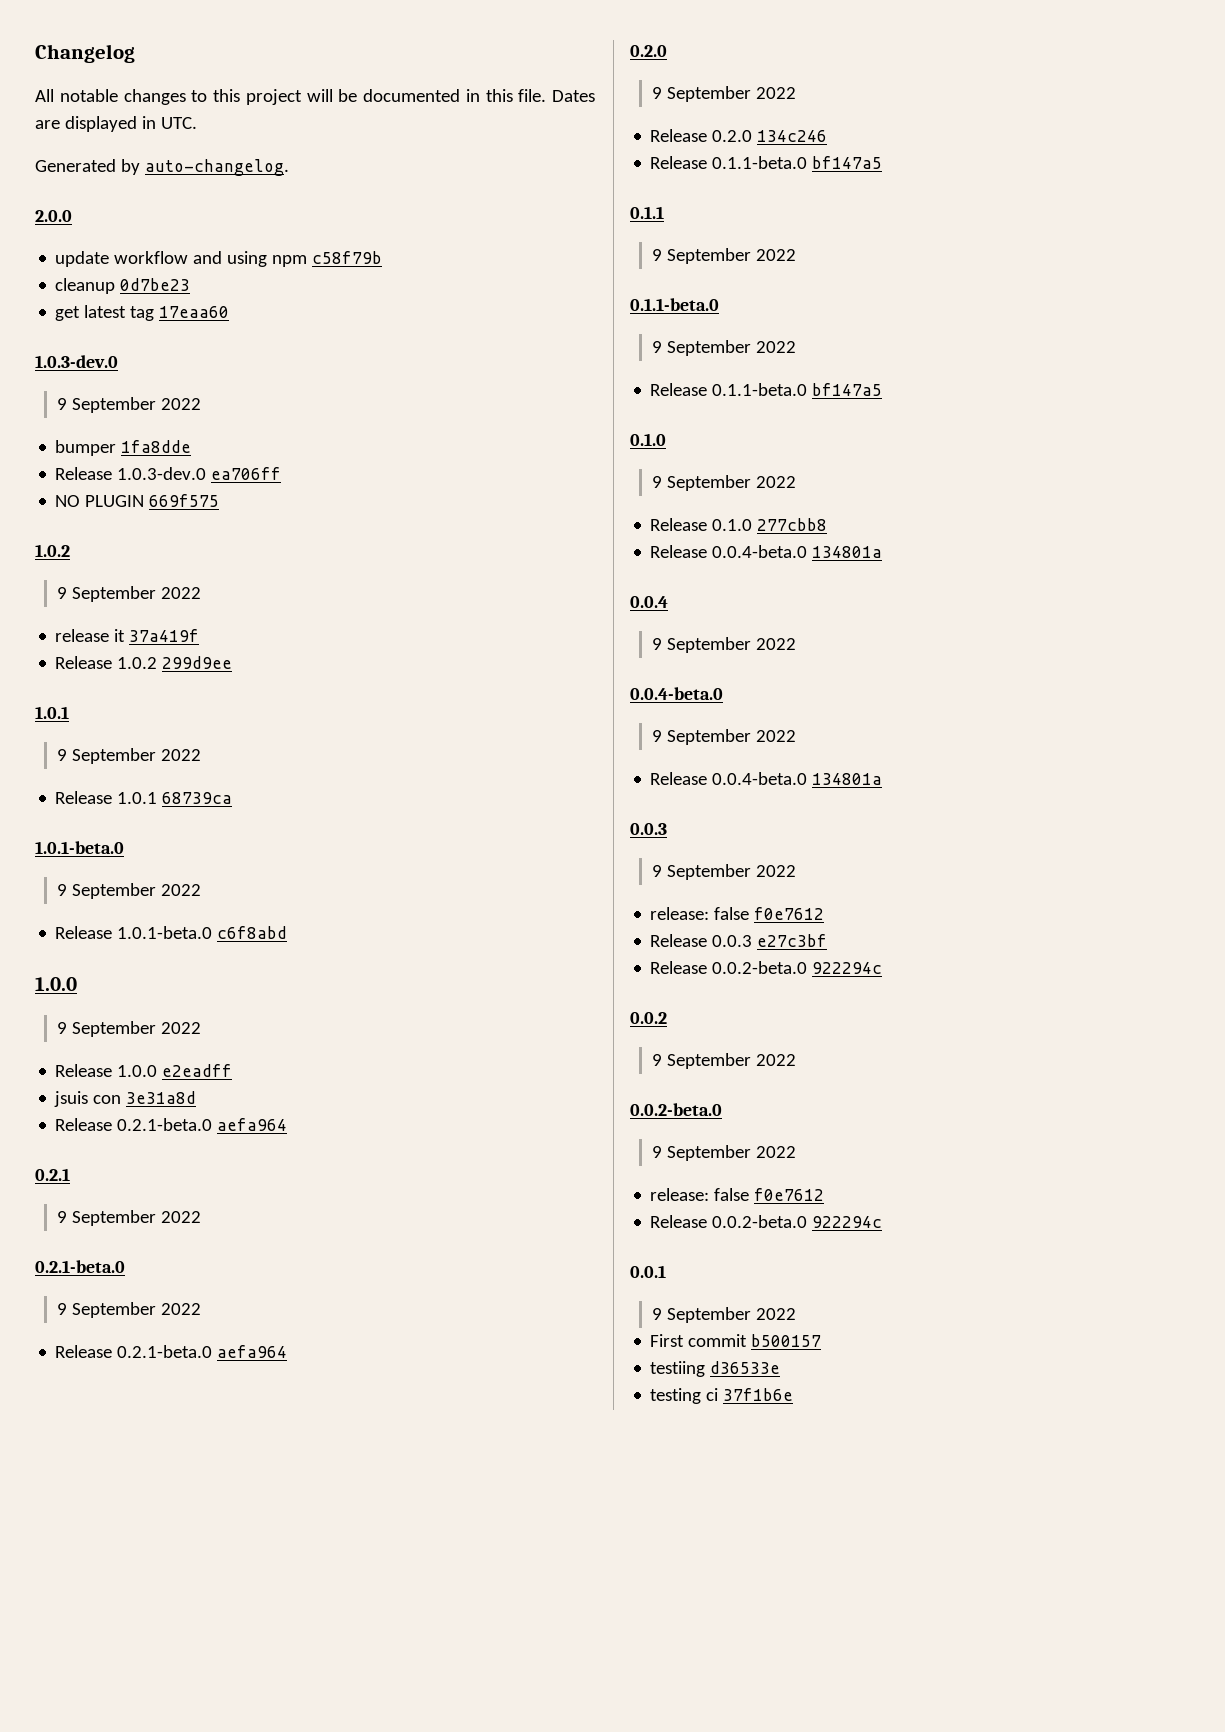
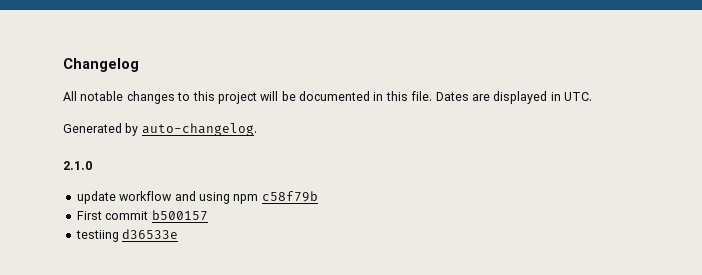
[35,210,72,222] 2.0.0 -> [63,161,92,170] 2.1.0
[55,278,191,294] [55,305,230,321] [35,355,118,368] [57,397,202,413] [55,440,192,456] [55,467,282,480] [55,494,220,507] [35,544,70,557] [57,586,202,602] [55,629,200,642] [55,656,233,669] [35,706,69,719] [57,748,202,764] [55,791,233,804] [35,841,124,854] [57,883,202,899] [55,926,288,939] [35,977,77,991] [57,1021,202,1037] [55,1064,233,1077] [54,1091,197,1107] [55,1118,288,1131] [35,1168,70,1181] [57,1210,202,1226] [35,1260,125,1273] [57,1302,202,1318] [55,1345,288,1358] [630,45,667,57] [652,86,797,102] [650,129,828,142] [650,156,883,169] [630,206,664,219] [652,248,797,264] [630,298,719,311] [652,340,797,356] [650,383,883,396] [630,433,666,446] [652,475,797,491] [650,518,828,531] [650,545,883,558] [630,596,668,608] [652,637,797,653] [630,687,723,700] [652,729,797,745] [650,772,883,785] [630,823,667,835] [652,864,797,880] [650,907,825,920] [650,934,828,947] [650,961,883,974] [630,1012,667,1024] [652,1053,797,1069] [630,1103,722,1116] [652,1145,797,1161] [650,1188,825,1201] [650,1215,883,1228] [630,1265,666,1278] [652,1307,797,1323] // cleanup 0d7be23 // get latest tag 17eaa60 // 1.0.3-dev.0 // 9 September 2022 // bumper 1fa8dde // Release 1.0.3-dev.0 ea706ff // NO PLUGIN 669f575 // 1.0.2 // 9 September 2022 // release it 37a419f // Release 1.0.2 299d9ee // 1.0.1 // 9 September 2022 // Release 1.0.1 68739ca // 1.0.1-beta.0 // 9 September 2022 // Release 1.0.1-beta.0 c6f8abd // 1.0.0 // 9 September 2022 // Release 1.0.0 e2eadff // jsuis con 3e31a8d // Release 0.2.1-beta.0 aefa964 // 0.2.1 // 9 September 2022 // 0.2.1-beta.0 // 9 September 2022 // Release 0.2.1-beta.0 aefa964 // 0.2.0 // 9 September 2022 // Release 0.2.0 134c246 // Release 0.1.1-beta.0 bf147a5 // 0.1.1 // 9 September 2022 // 0.1.1-beta.0 // 9 September 2022 // Release 0.1.1-beta.0 bf147a5 // 0.1.0 // 9 September 2022 // Release 0.1.0 277cbb8 // Release 0.0.4-beta.0 134801a // 0.0.4 // 9 September 2022 // 0.0.4-beta.0 // 9 September 2022 // Release 0.0.4-beta.0 134801a // 0.0.3 // 9 September 2022 // release: false f0e7612 // Release 0.0.3 e27c3bf // Release 0.0.2-beta.0 922294c // 0.0.2 // 9 September 2022 // 0.0.2-beta.0 // 9 September 2022 // release: false f0e7612 // Release 0.0.2-beta.0 922294c // 0.0.1 // 9 September 2022 -> (318, 196) none
[650,1388,794,1404] // testing ci 37f1b6e -> (179, 234) none

